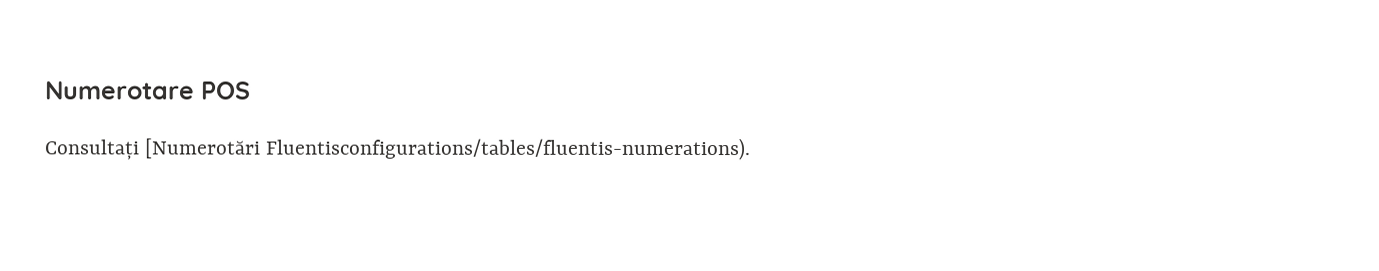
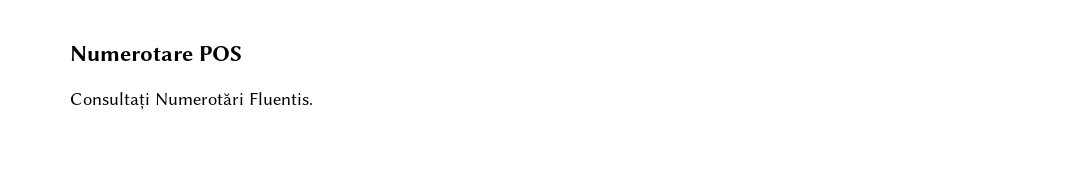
[144,137,751,161] [Numerotări Fluentisconfigurations/tables/fluentis-numerations). -> [155,92,313,106] Numerotări Fluentis.

